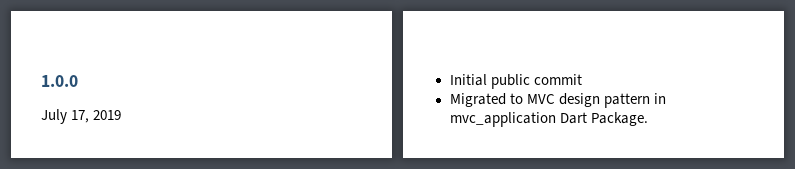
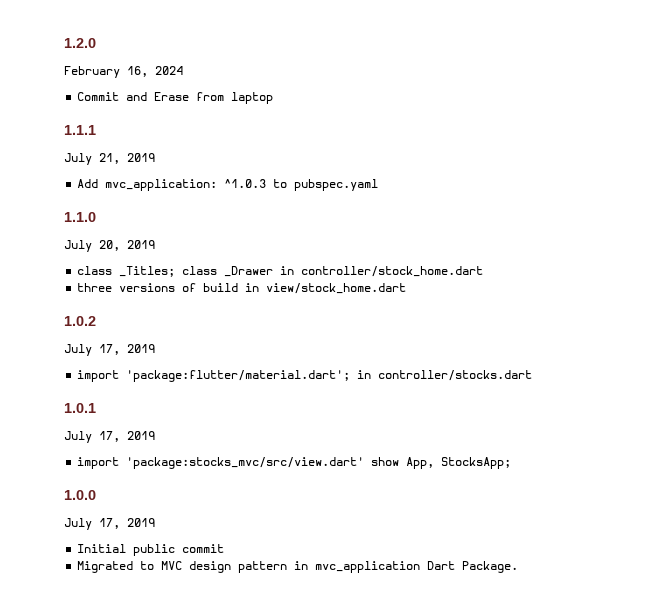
(41, 81) none -> [64,38,96,48] [64,66,183,78] [77,92,274,104] [64,125,96,135] [64,153,155,165] [77,179,379,191] [64,212,96,222] [64,240,155,252] [77,266,484,277] [77,283,407,294] [64,316,96,326] [64,344,155,356] [77,370,533,382] [64,403,96,413] [64,431,155,443] [77,457,512,469] 1.2.0 // February 16, 2024 // Commit and Erase from laptop // 1.1.1 // July 21, 2019 // Add mvc_application: ^1.0.3 to pubspec.yaml // 1.1.0 // July 20, 2019 // class _Titles; class _Drawer in controller/stock_home.dart // three versions of build in view/stock_home.dart // 1.0.2 // July 17, 2019 // import 'package:flutter/material.dart'; in controller/stocks.dart // 1.0.1 // July 17, 2019 // import 'package:stocks_mvc/src/view.dart' show App, StocksApp; //

